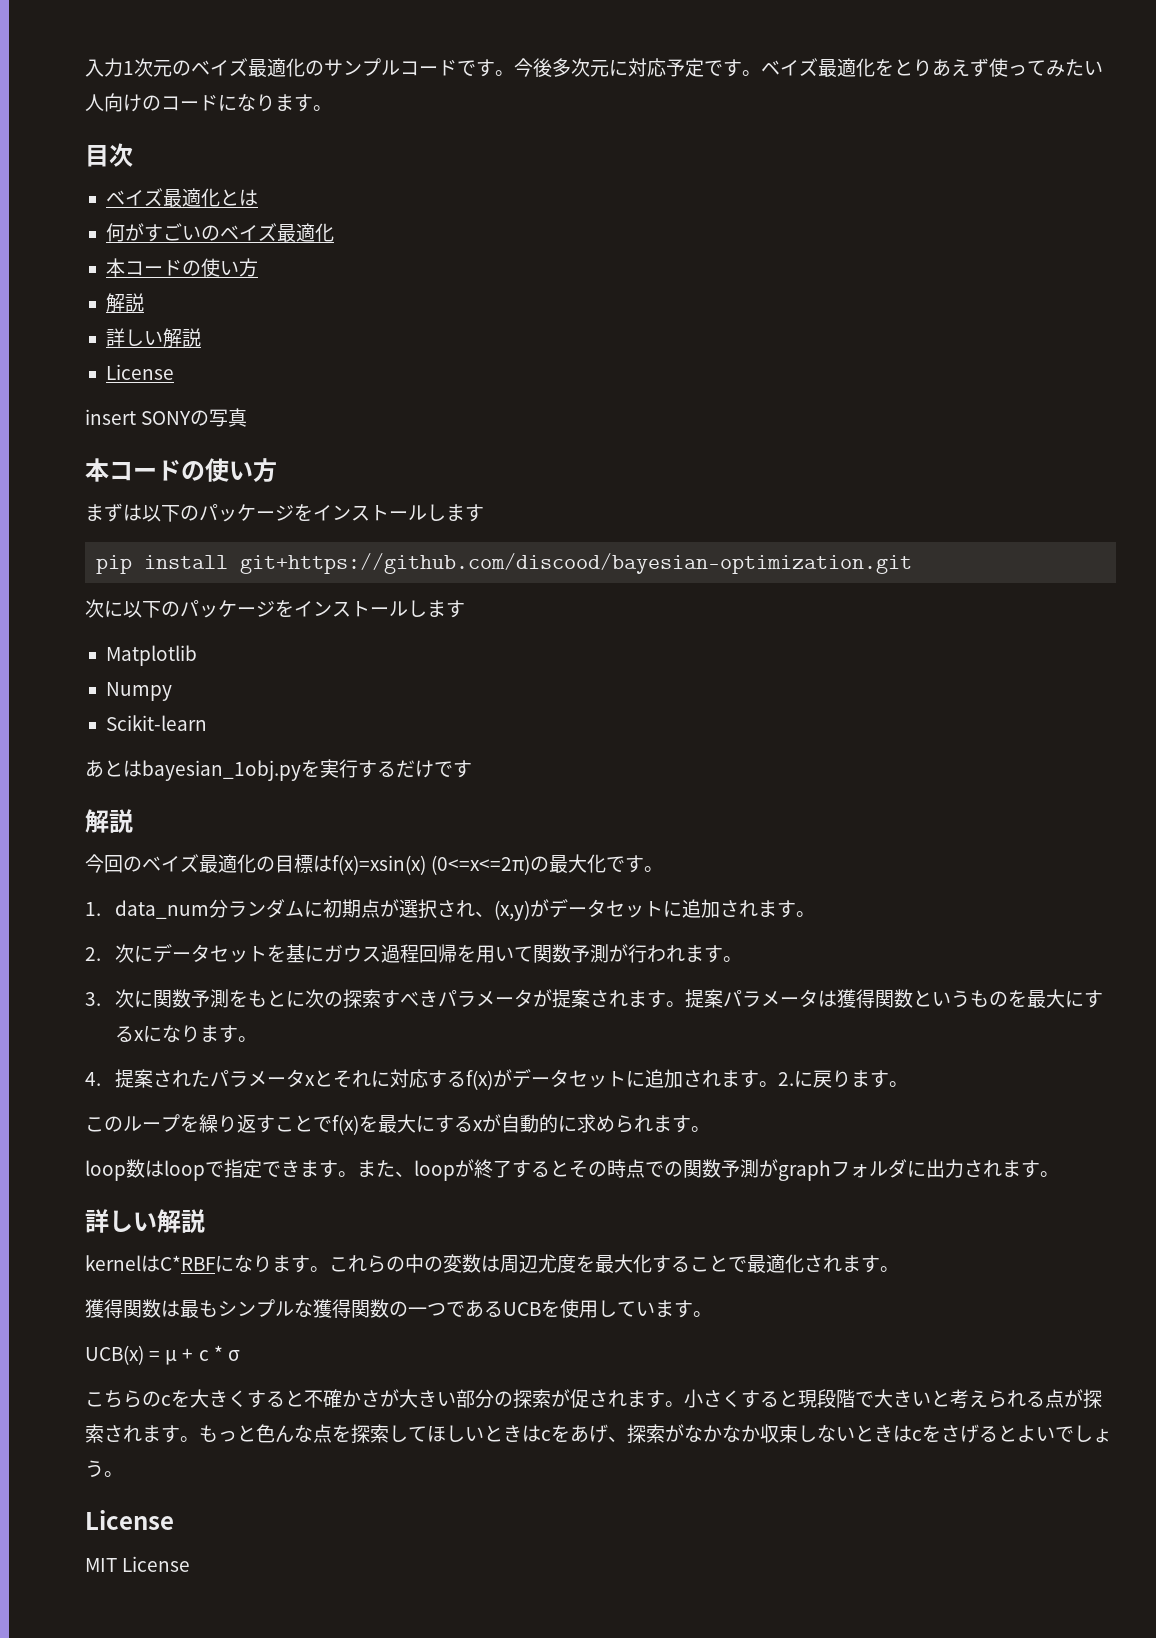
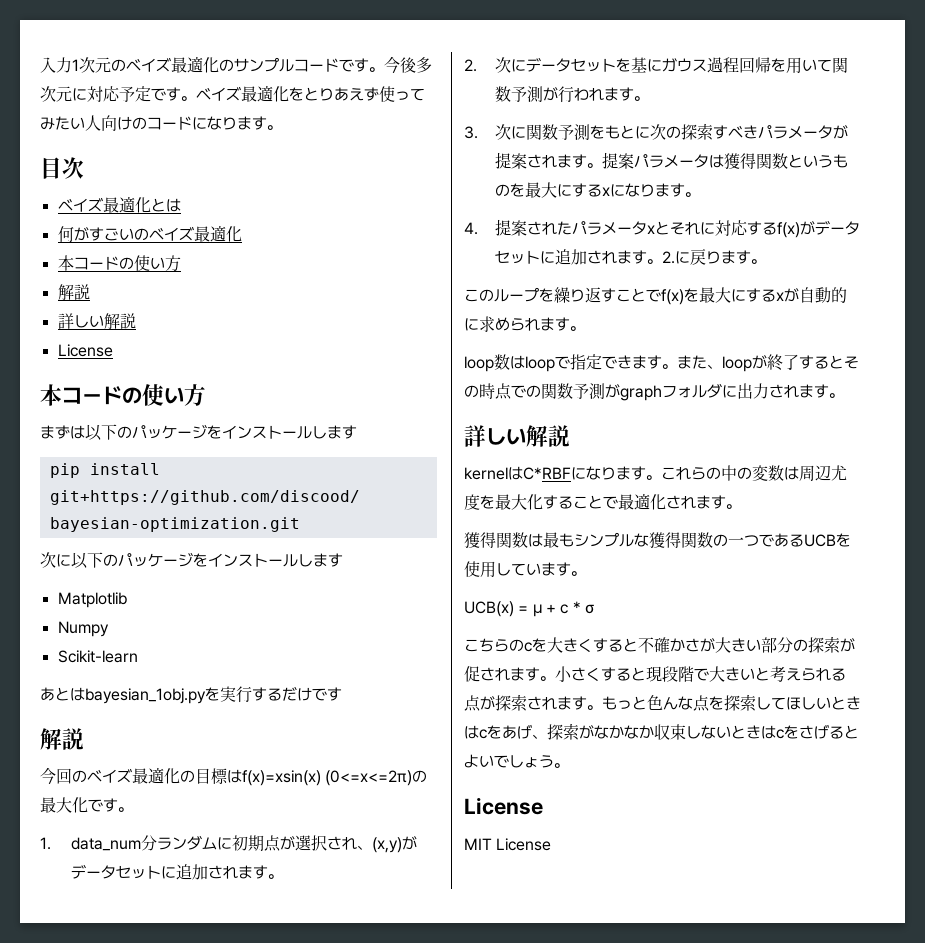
[85,408,248,427] // insert SONYの写真 -> (113, 350) none

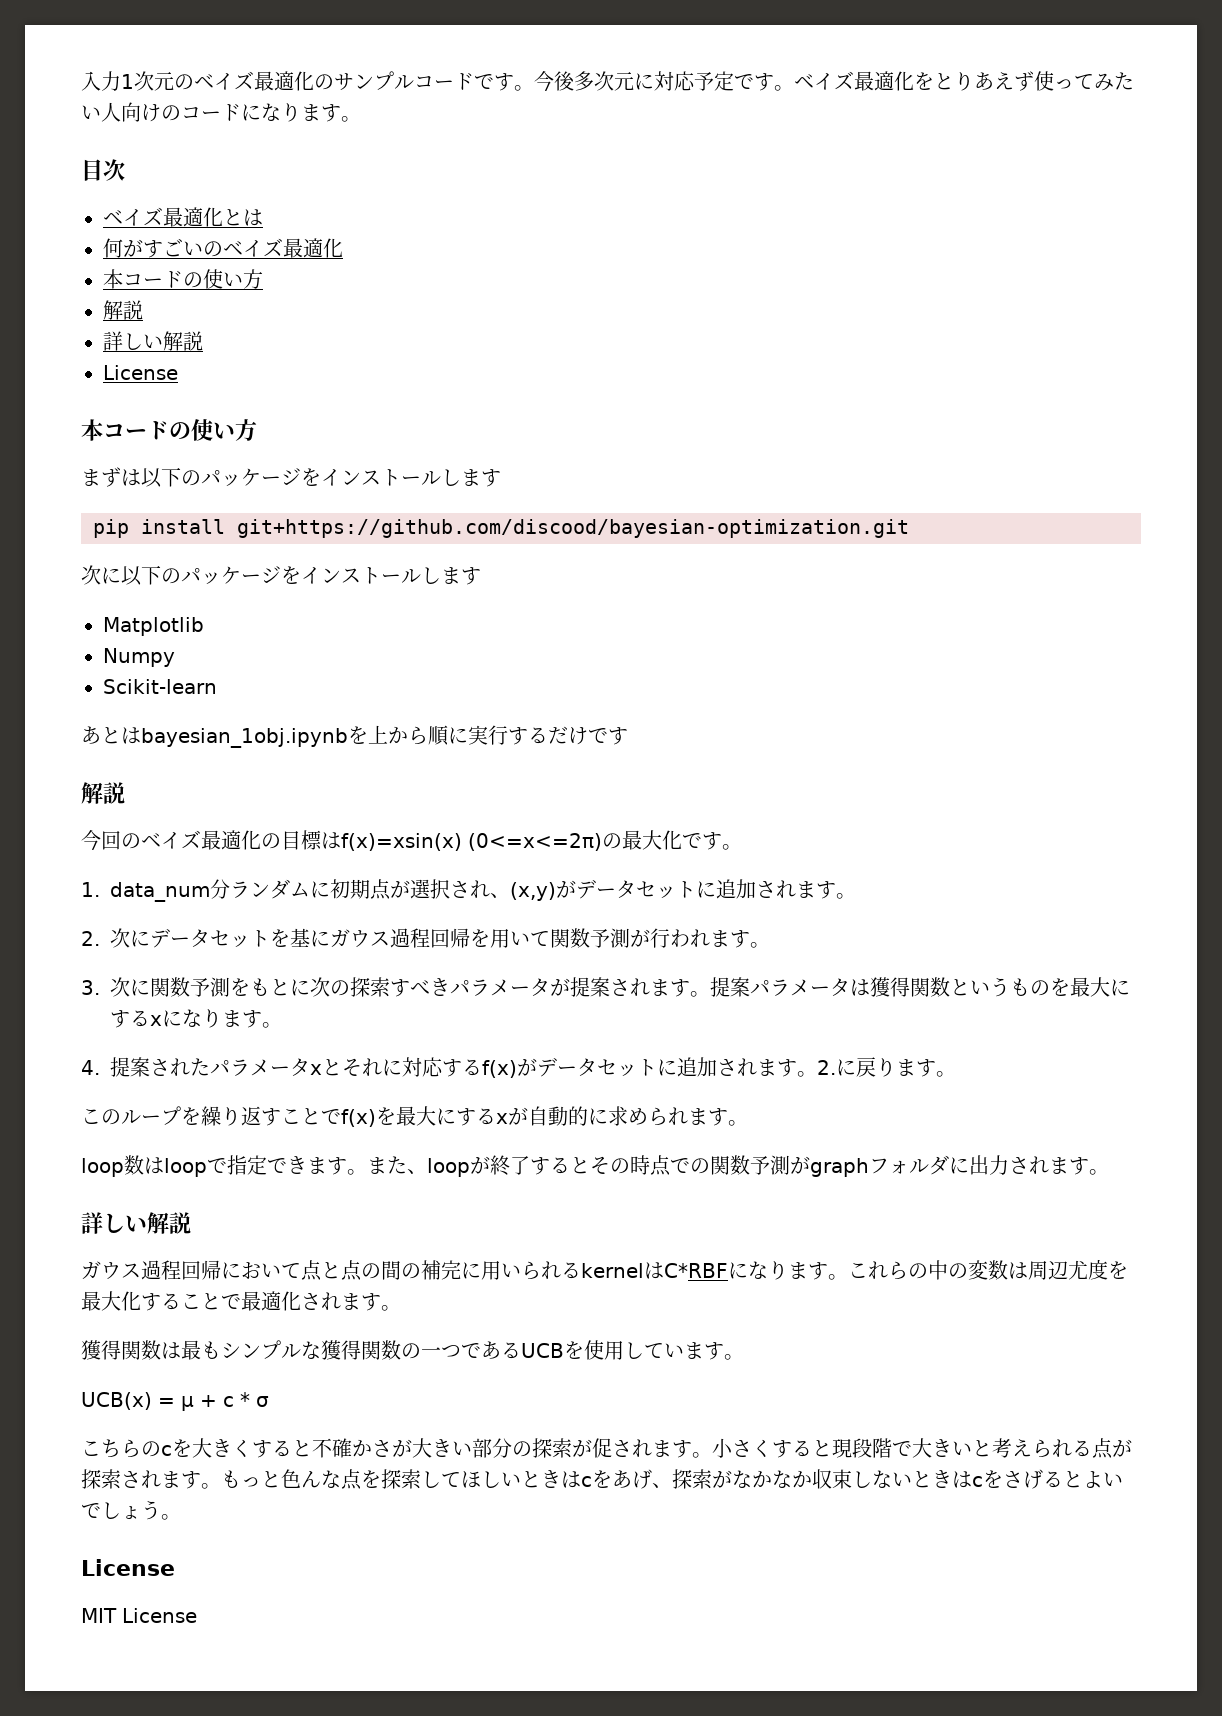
[85,687,220,704] bayesian_1obj.pyを -> [141,725,468,748] bayesian_1obj.ipynbを上から順に
(570, 436) none -> [81,1260,581,1281] ガウス過程回帰において点と点の間の補完に用いられる

